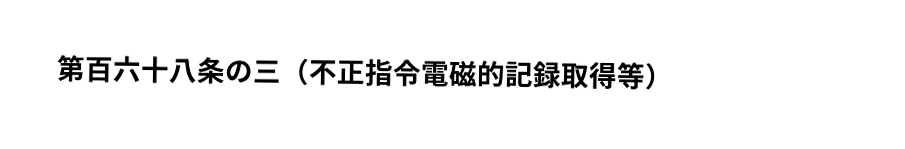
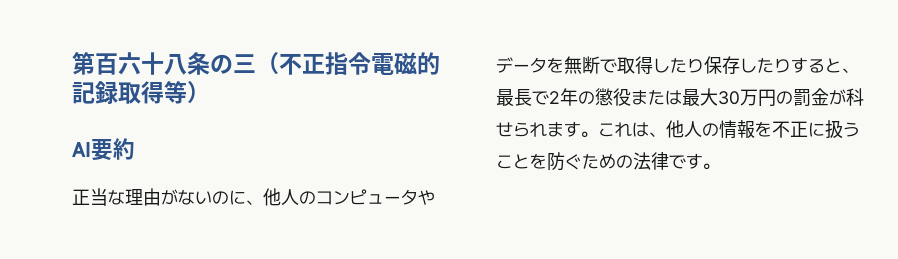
(674, 76) none -> [72,138,135,161] [72,188,435,206] [496,56,859,74] [496,88,864,107] [496,120,860,139] [496,152,720,171] // AI要約 // 正当な理由がないのに、他人のコンピュータやデータを無断で取得したり保存したりすると、最長で2年の懲役または最大30万円の罰金が科せられます。これは、他人の情報を不正に扱うことを防ぐための法律です。

